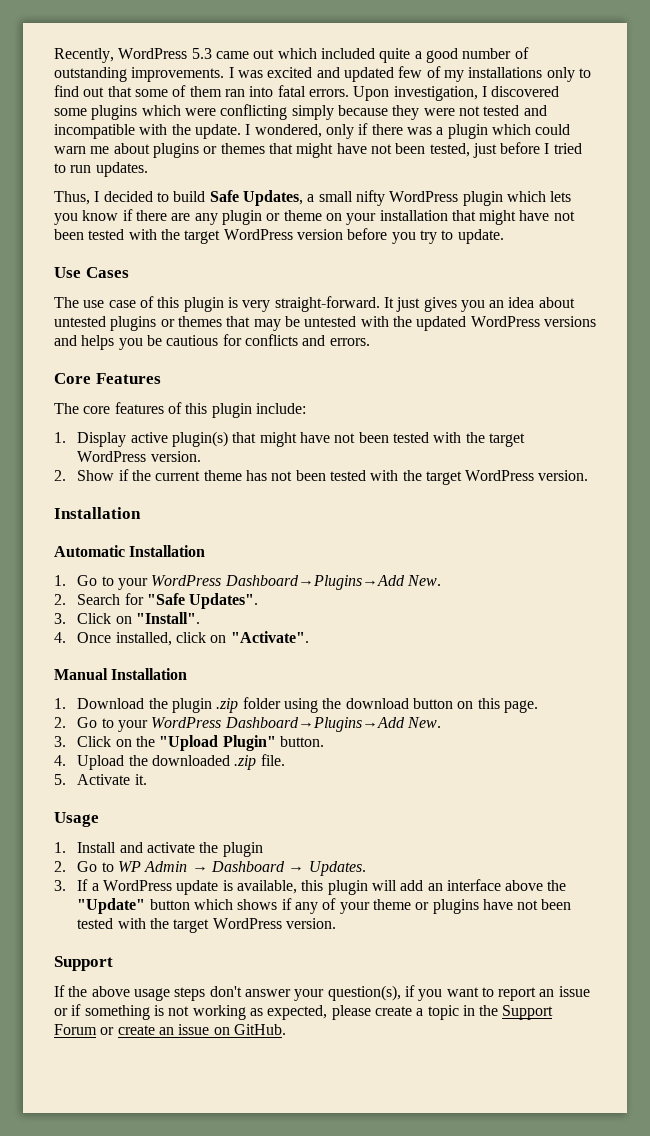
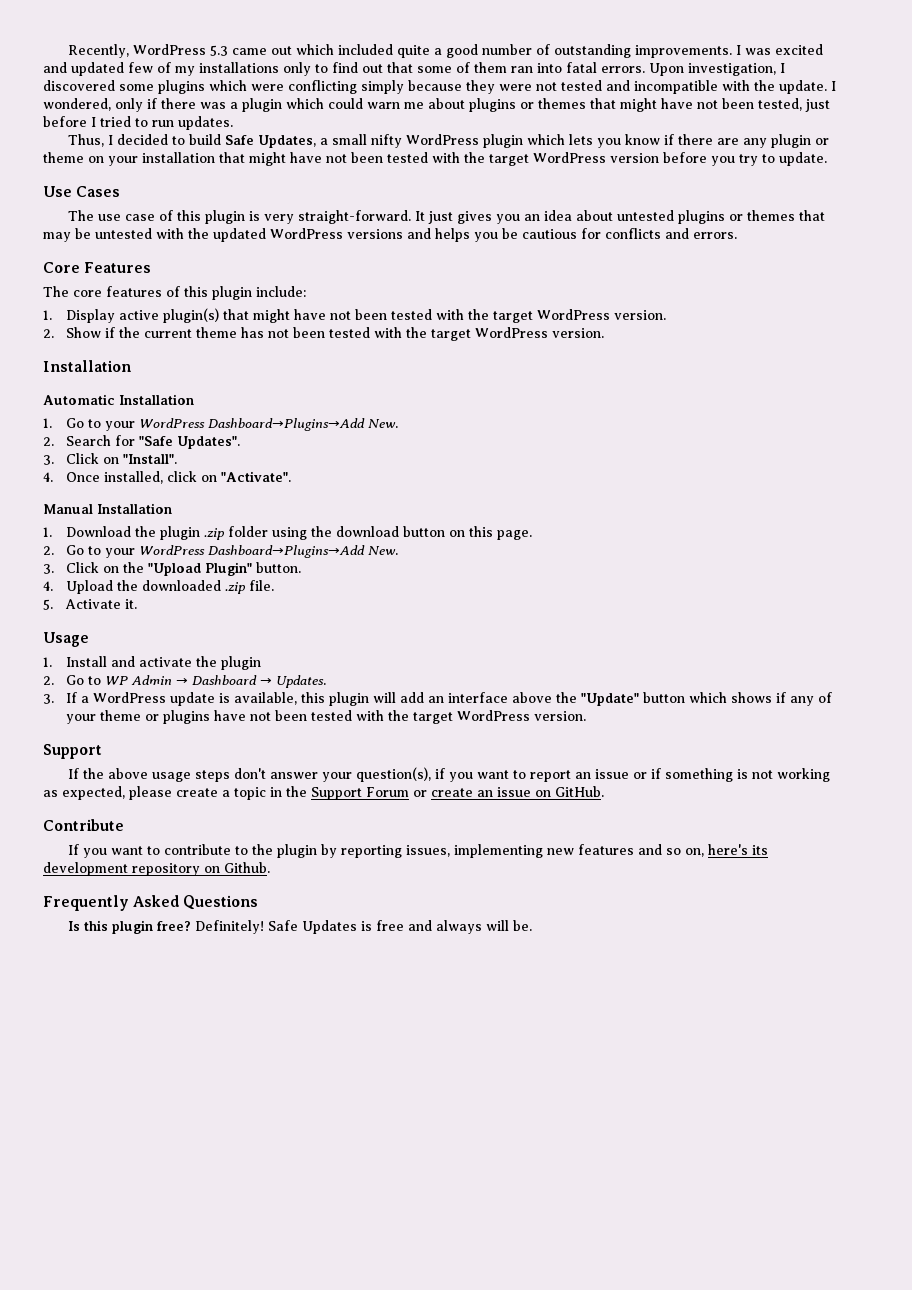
(286, 1029) none -> [43,819,124,831] [68,844,769,858] [43,862,270,876] [43,895,259,911] [68,920,533,934] // Contribute // If you want to contribute to the plugin by reporting issues, implementing new features and so on, here's its development repository on Github. // Frequently Asked Questions // Is this plugin free? Definitely! Safe Updates is free and always will be.

